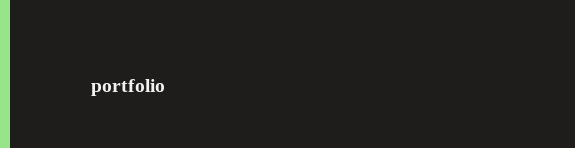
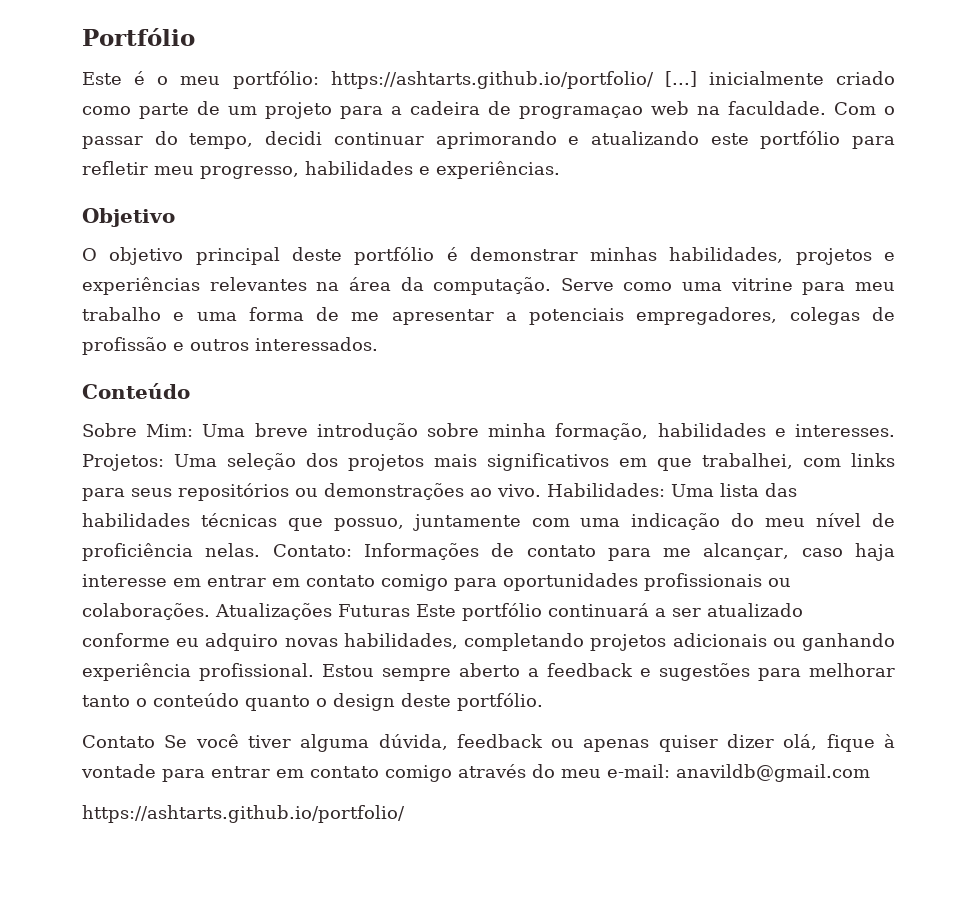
[91,79,165,96] portfolio -> [82,28,195,46] [82,71,895,89] [82,101,895,119] [82,131,895,149] [82,161,560,179] [82,208,175,227] [82,247,895,265] [82,277,895,295] [82,307,895,325] [82,337,378,355] [82,383,190,399] [82,423,895,440] [82,453,895,471] [82,483,797,501] [82,513,895,531] [82,543,896,561] [82,573,791,591] [82,603,803,621] [82,633,895,651] [82,663,895,681] [82,693,543,711] [82,734,895,752] [81,764,870,782] [82,805,405,823] Portfólio // Este é o meu portfólio: https://ashtarts.github.io/portfolio/ [...] inicialmente criado como parte de um projeto para a cadeira de programaçao web na faculdade. Com o passar do tempo, decidi continuar aprimorando e atualizando este portfólio para refletir meu progresso, habilidades e experiências. // Objetivo // O objetivo principal deste portfólio é demonstrar minhas habilidades, projetos e experiências relevantes na área da computação. Serve como uma vitrine para meu trabalho e uma forma de me apresentar a potenciais empregadores, colegas de profissão e outros interessados. // Conteúdo // Sobre Mim: Uma breve introdução sobre minha formação, habilidades e interesses. Projetos: Uma seleção dos projetos mais significativos em que trabalhei, com links para seus repositórios ou demonstrações ao vivo. Habilidades: Uma lista das habilidades técnicas que possuo, juntamente com uma indicação do meu nível de proficiência nelas. Contato: Informações de contato para me alcançar, caso haja interesse em entrar em contato comigo para oportunidades profissionais ou colaborações. Atualizações Futuras Este portfólio continuará a ser atualizado conforme eu adquiro novas habilidades, completando projetos adicionais ou ganhando experiência profissional. Estou sempre aberto a feedback e sugestões para melhorar tanto o conteúdo quanto o design deste portfólio. // Contato Se você tiver alguma dúvida, feedback ou apenas quiser dizer olá, fique à vontade para entrar em contato comigo através do meu e-mail: anavildb@gmail.com // https://ashtarts.github.io/portfolio/

